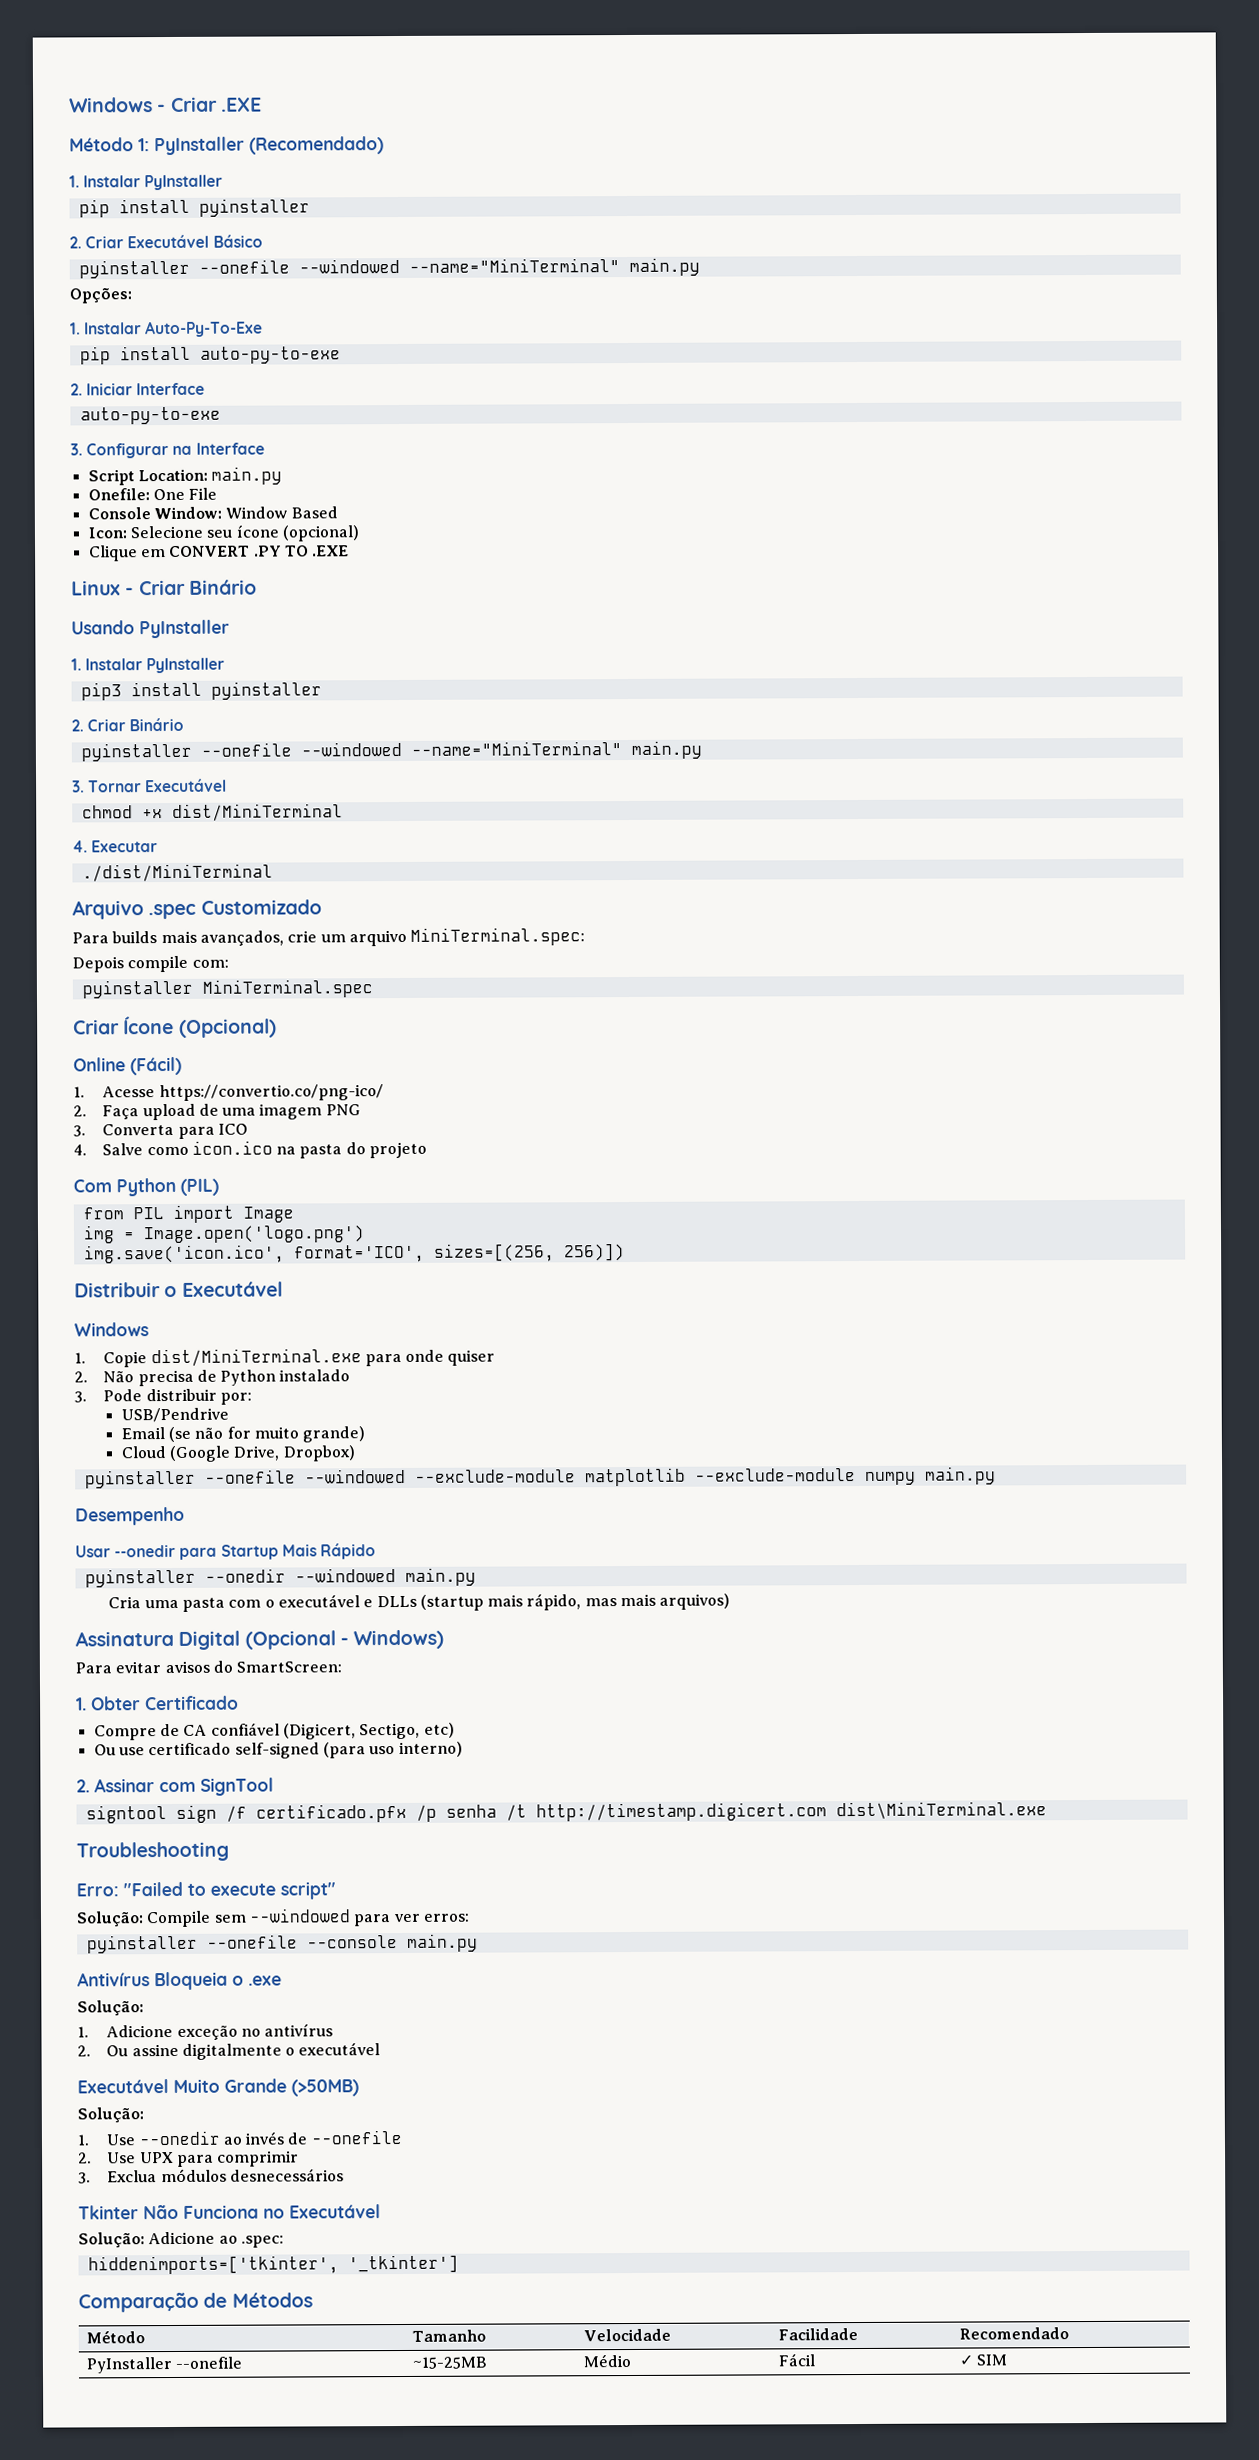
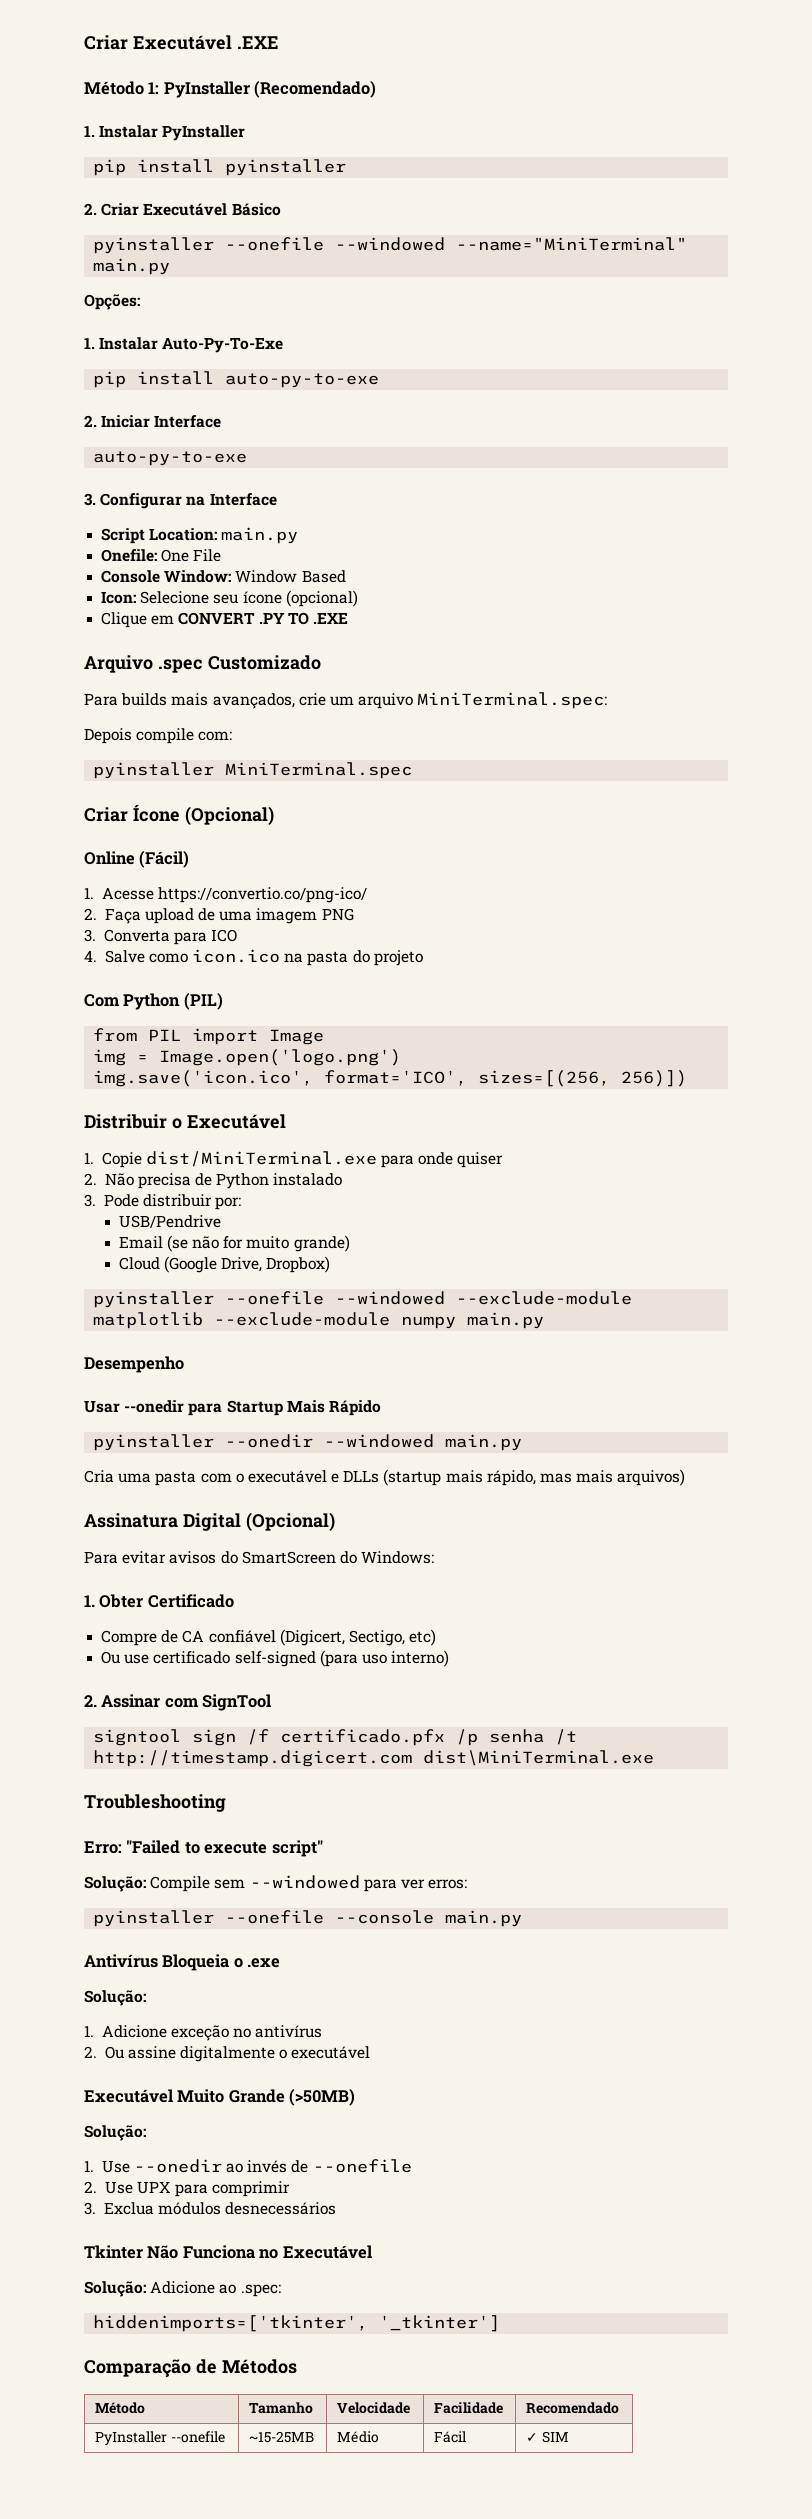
[69,96,218,113] Windows - Criar -> [84,35,232,50] Criar Executável
[71,579,257,596] [71,619,230,639] [71,657,226,674] [80,681,322,701] [71,717,185,732] [80,740,702,762] [72,778,228,793] [81,803,343,821] [72,840,159,853] [81,863,273,882] // Linux - Criar Binário // Usando PyInstaller // 1. Instalar PyInstaller // pip3 install pyinstaller // 2. Criar Binário // pyinstaller --onefile --windowed --name="MiniTerminal" main.py // 3. Tornar Executável // chmod +x dist/MiniTerminal // 4. Executar // ./dist/MiniTerminal -> (348, 618) none
[74,1322,149,1337] // Windows -> (286, 1121) none
[244,1629,445,1650] (Opcional - Windows) -> [245,1512,335,1531] (Opcional)
[236,1661,343,1673] SmartScreen: -> [241,1551,435,1564] SmartScreen do Windows:

